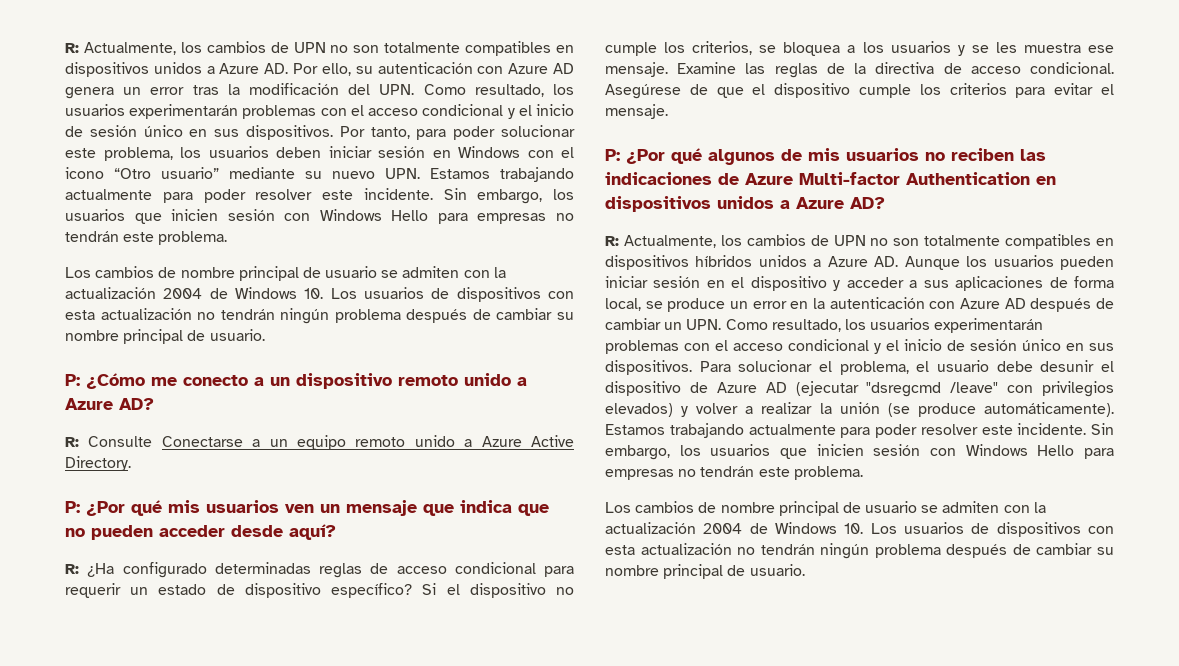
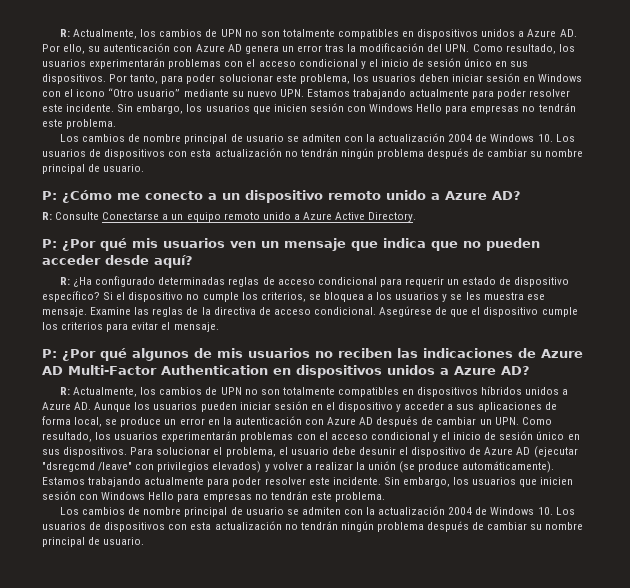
[799,172,900,185] Multi-factor -> [42,365,157,375] AD Multi-Factor

